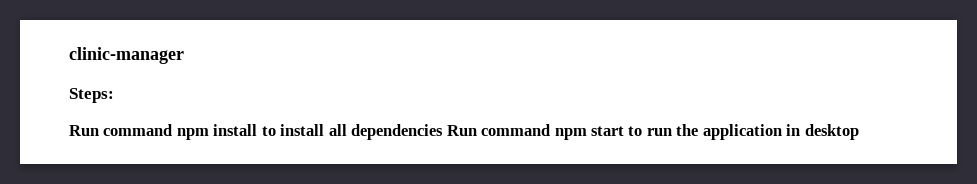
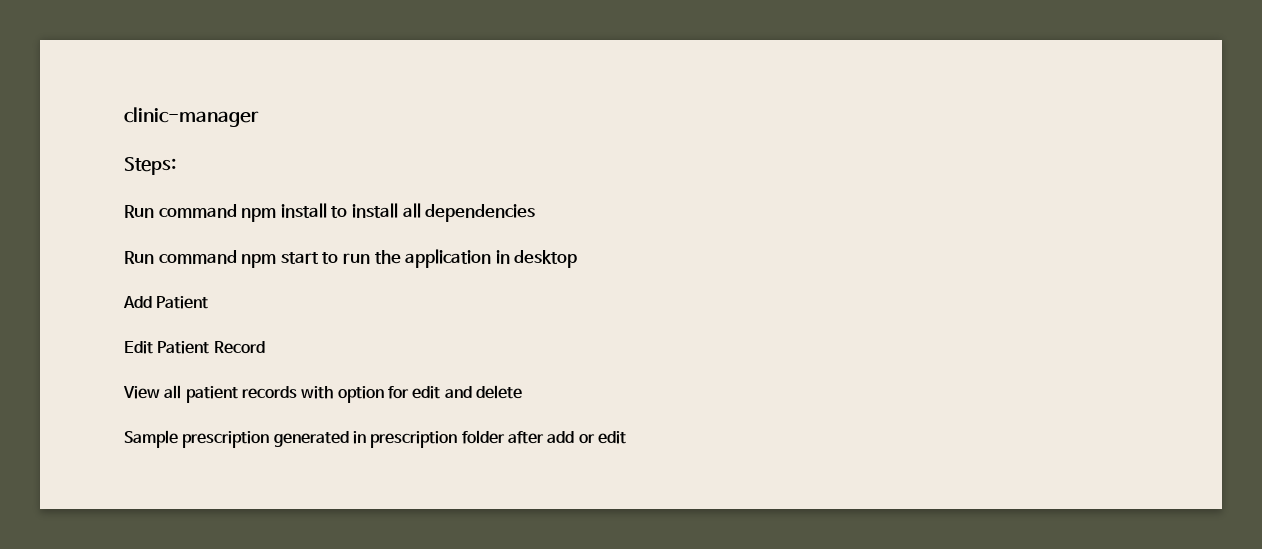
(444, 132) none -> (536, 213) //
(859, 132) none -> [123,296,209,309] [124,341,265,354] [123,385,522,403] [124,430,626,448] // Add Patient // Edit Patient Record // View all patient records with option for edit and delete // Sample prescription generated in prescription folder after add or edit

